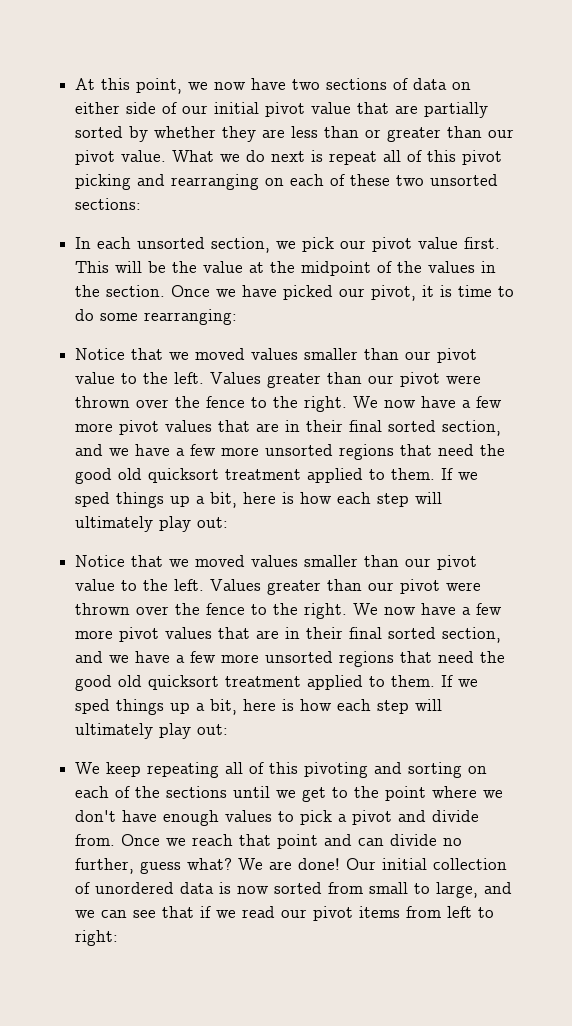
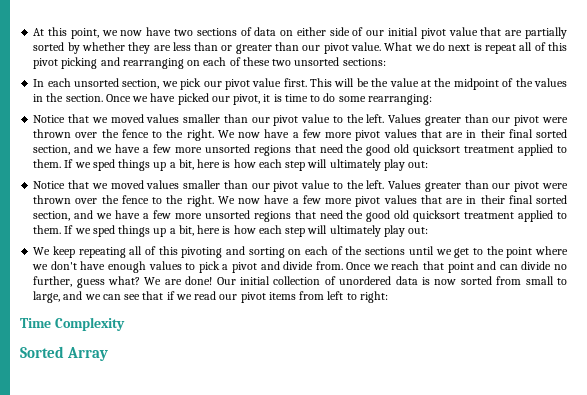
(119, 938) none -> [20,317,125,331] [20,346,109,361] // Time Complexity // Sorted Array

